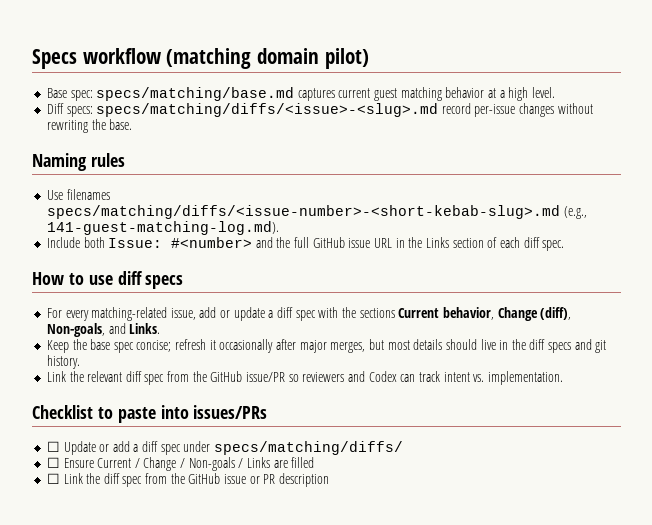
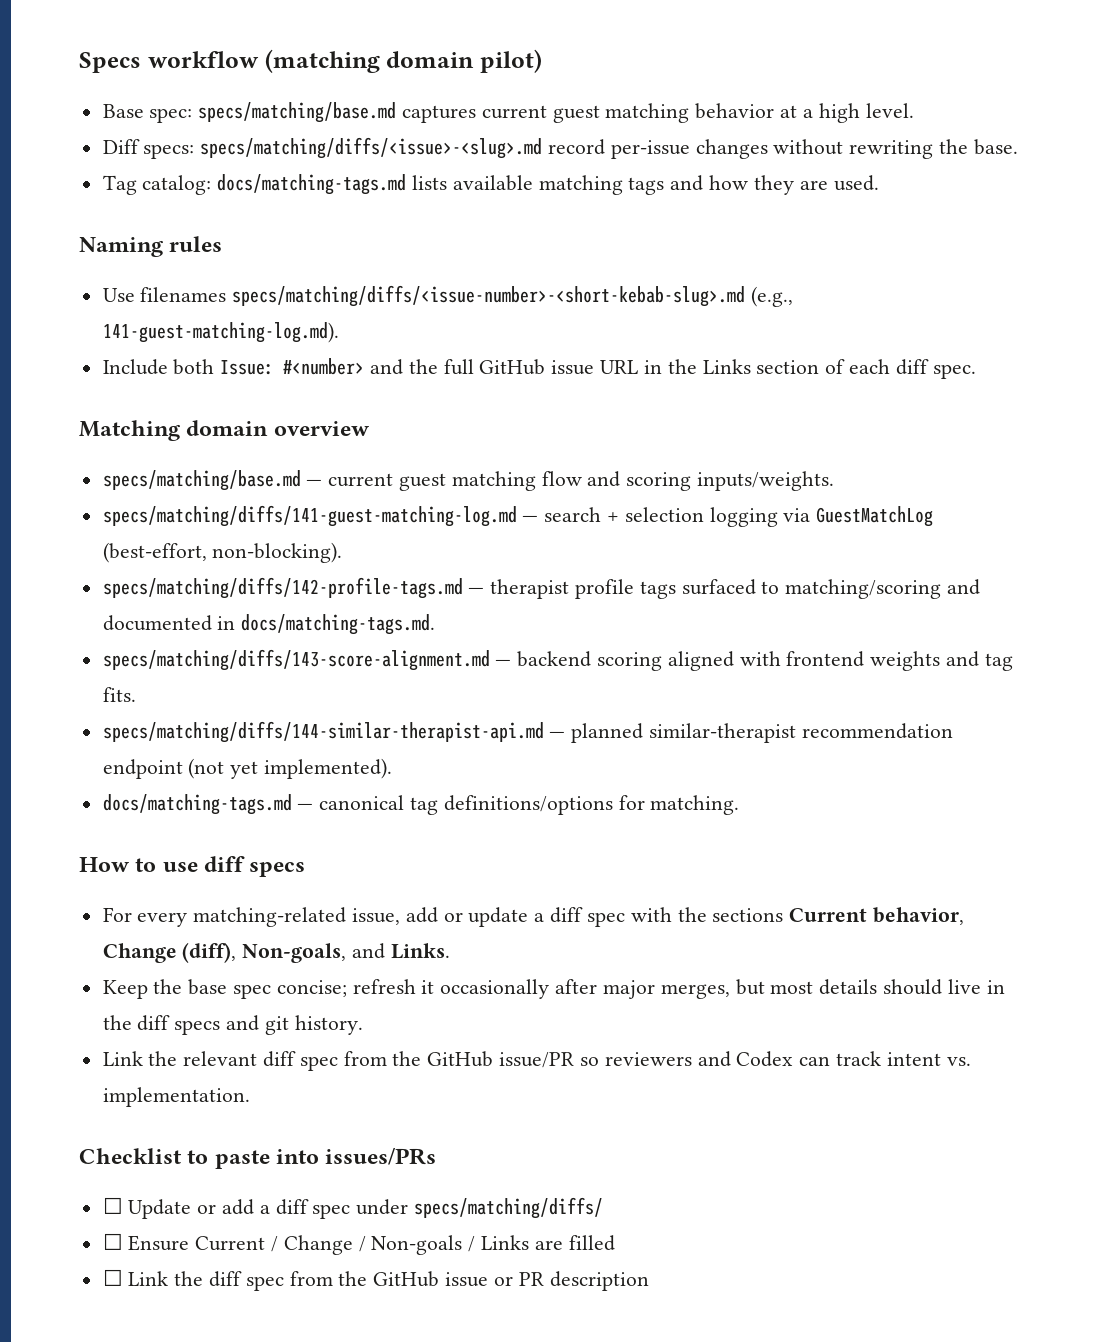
(133, 124) none -> [102,174,879,195] // Tag catalog: docs/matching-tags.md lists available matching tags and how they are used.
(565, 245) none -> [79,420,370,441] [102,470,835,491] [102,505,934,527] [102,542,343,563] [102,577,981,599] [102,614,436,635] [102,649,1013,671] [102,687,136,702] [102,721,953,743] [102,758,393,779] [102,794,740,815] // Matching domain overview // specs/matching/base.md — current guest matching flow and scoring inputs/weights. // specs/matching/diffs/141-guest-matching-log.md — search + selection logging via GuestMatchLog (best-effort, non-blocking). // specs/matching/diffs/142-profile-tags.md — therapist profile tags surfaced to matching/scoring and documented in docs/matching-tags.md. // specs/matching/diffs/143-score-alignment.md — backend scoring aligned with frontend weights and tag fits. // specs/matching/diffs/144-similar-therapist-api.md — planned similar-therapist recommendation endpoint (not yet implemented). // docs/matching-tags.md — canonical tag definitions/options for matching.

